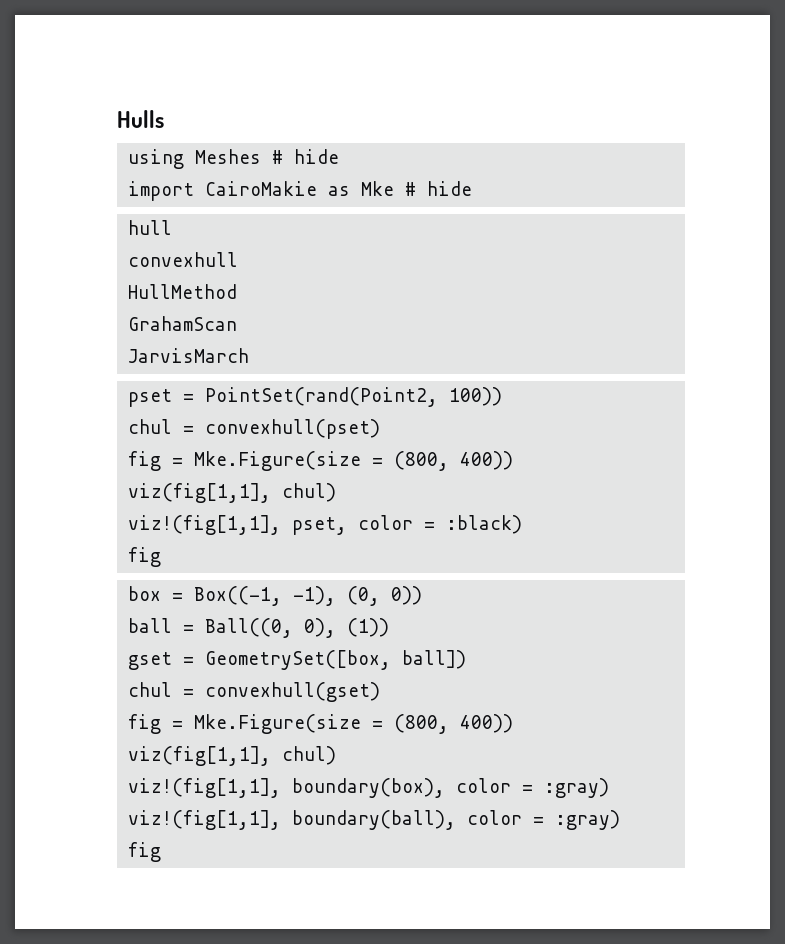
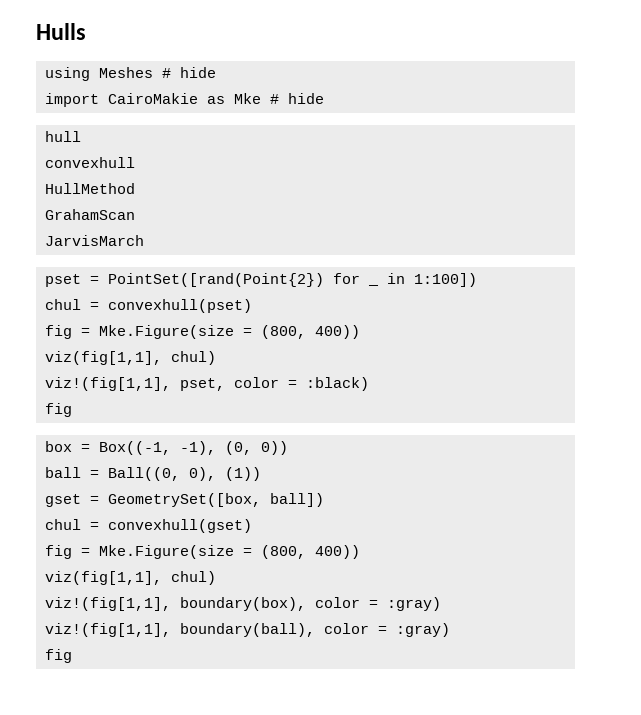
[205,387,503,407] PointSet(rand(Point2, 100)) -> [107,273,360,287] [367,284,379,286] [386,273,477,287] PointSet([rand(Point{2}) for _ in 1:100])

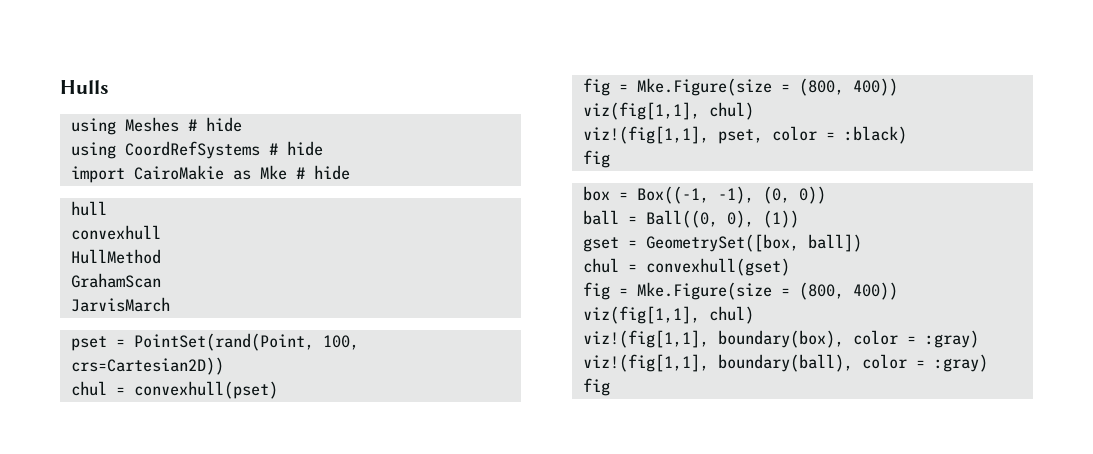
(216, 72) none -> [71,141,324,159] // using CoordRefSystems # hide
[107,273,360,287] [367,284,379,286] [386,273,477,287] PointSet([rand(Point{2}) for _ in 1:100]) -> [134,333,360,351] [71,357,225,375] PointSet(rand(Point, 100, crs=Cartesian2D))

